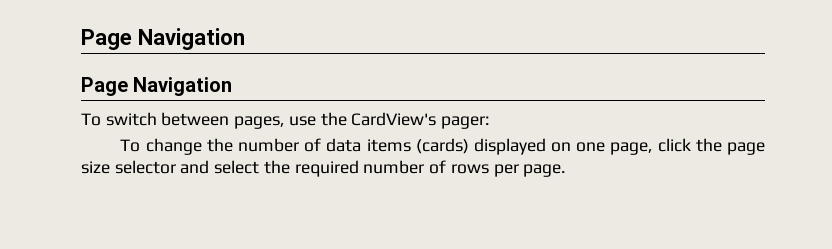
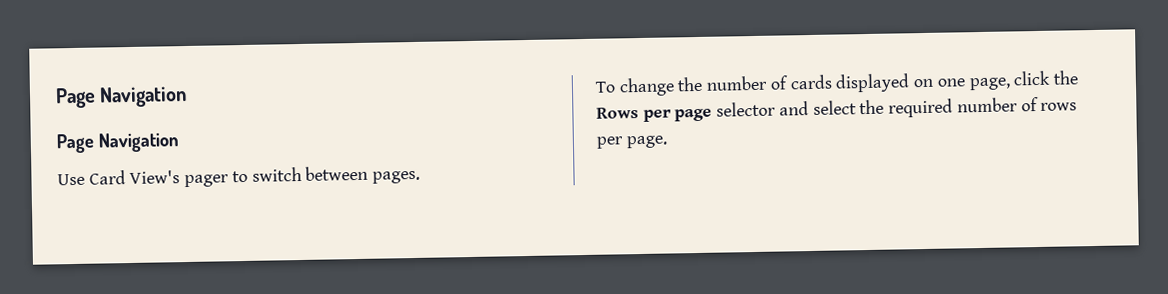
[81,112,490,129] To switch between pages, use the CardView's pager: -> [57,165,421,188] Use Card View's pager to switch between pages.
[326,138,469,154] data items (cards) -> [789,74,833,90] cards
[727,142,766,155] [81,161,110,174] page size -> [596,107,713,122] Rows per page

